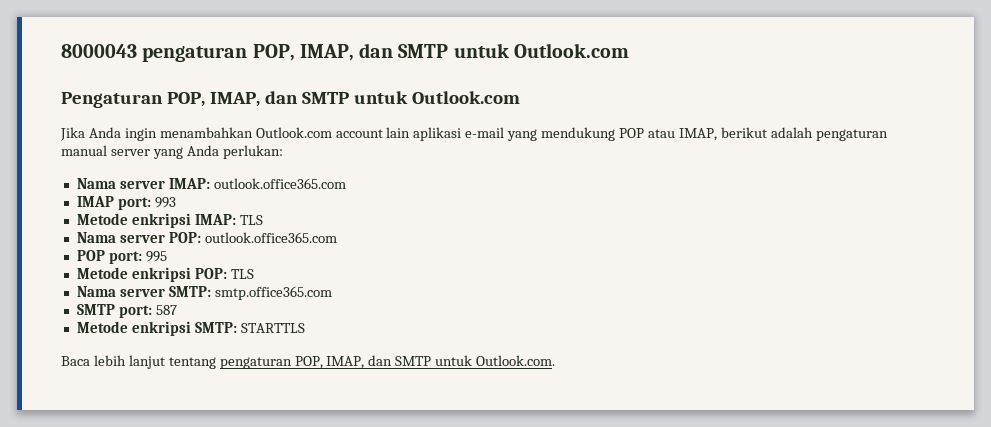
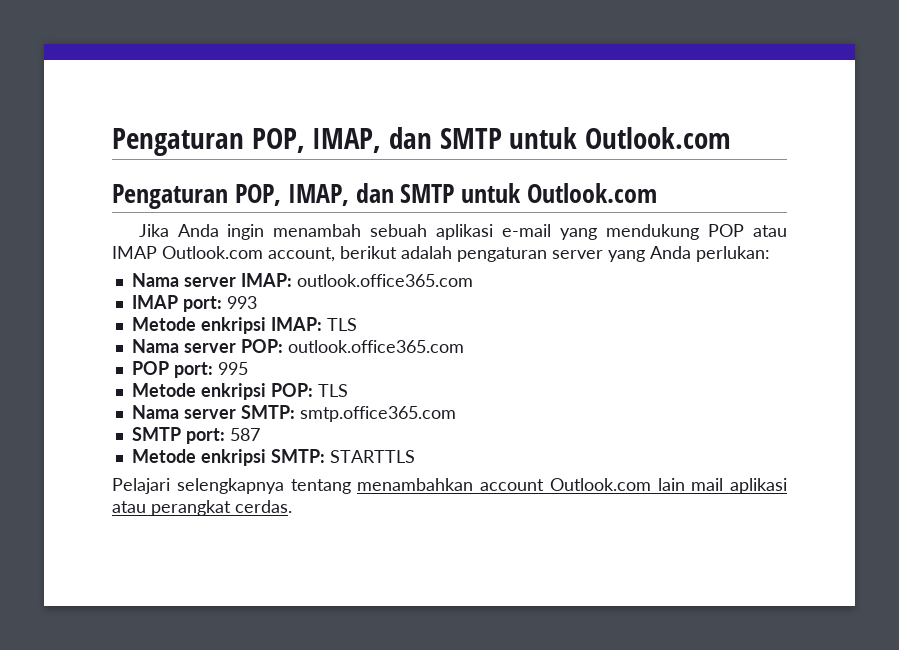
[61,44,248,62] 8000043 pengaturan -> [112,128,244,156] Pengaturan
[159,127,411,138] menambahkan Outlook.com account lain -> [273,224,428,237] menambah sebuah
[678,128,717,141] IMAP, -> [112,246,335,262] IMAP Outlook.com account,
[61,145,107,156] manual -> (547, 254) none
[61,355,556,369] Baca lebih lanjut tentang pengaturan POP, IMAP, dan SMTP untuk Outlook.com. -> [112,478,787,494] [112,500,292,516] Pelajari selengkapnya tentang menambahkan account Outlook.com lain mail aplikasi atau perangkat cerdas.

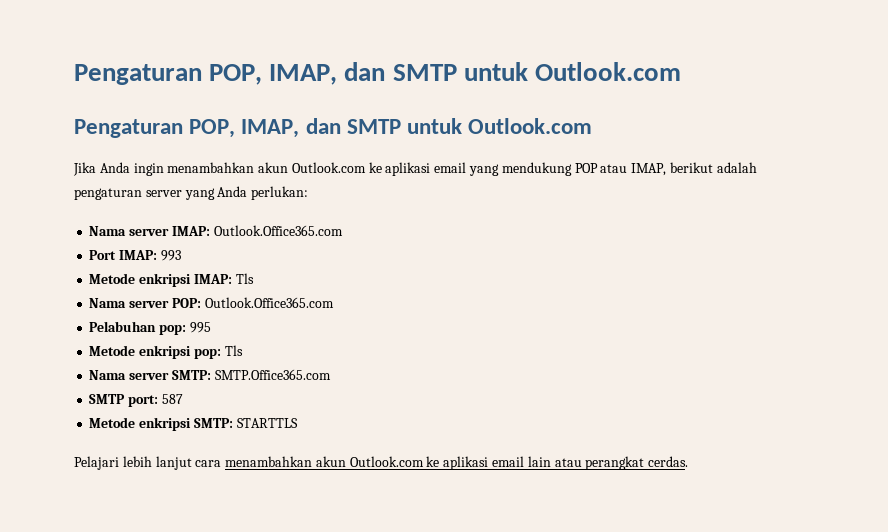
[273,224,552,240] menambah sebuah aplikasi e-mail -> [167,162,467,176] menambahkan akun Outlook.com ke aplikasi email
[112,246,335,262] IMAP Outlook.com account, -> [631,163,667,176] IMAP,
[296,274,473,287] [131,295,222,312] outlook.office365.com // IMAP port: -> [213,225,343,236] [89,250,158,260] Outlook.Office365.com // Port IMAP:
[326,318,357,331] TLS -> [235,273,254,284] Tls
[287,340,464,353] [131,361,213,378] outlook.office365.com // POP port: -> [204,297,334,308] [89,321,187,335] Outlook.Office365.com // Pelabuhan pop:
[270,383,348,397] POP: TLS -> [193,345,243,359] pop: Tls
[299,406,456,422] smtp.office365.com -> [214,369,331,380] SMTP.Office365.com
[176,478,787,494] selengkapnya tentang menambahkan account Outlook.com lain mail aplikasi -> [122,456,551,470] lebih lanjut cara menambahkan akun Outlook.com ke aplikasi email lain

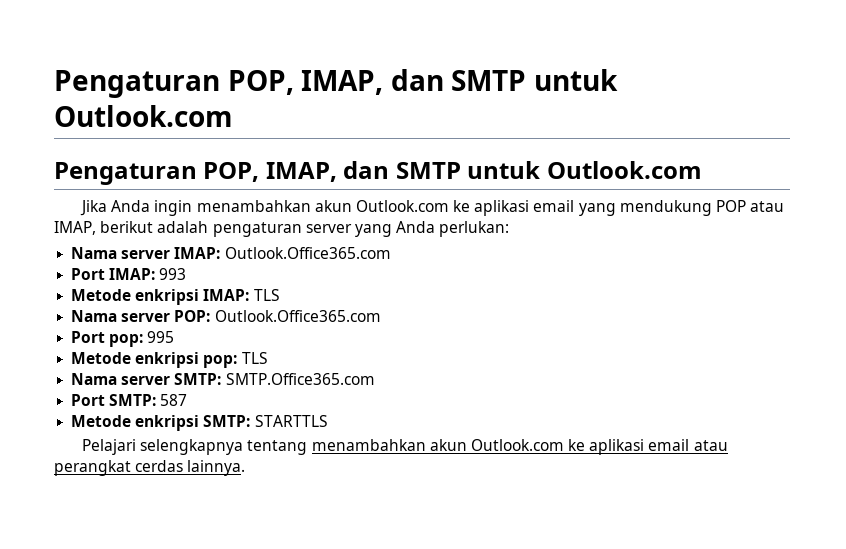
[235,273,254,284] Tls -> [253,289,280,301] TLS
[89,321,157,332] Pelabuhan -> [71,331,106,343] Port
[224,345,243,356] Tls -> [241,352,268,364] TLS
[89,394,159,407] SMTP port: -> [71,394,157,406] Port SMTP:
[122,456,551,470] lebih lanjut cara menambahkan akun Outlook.com ke aplikasi email lain -> [140,439,690,455] selengkapnya tentang menambahkan akun Outlook.com ke aplikasi email
[648,456,689,467] cerdas. -> [135,460,246,476] cerdas lainnya.

